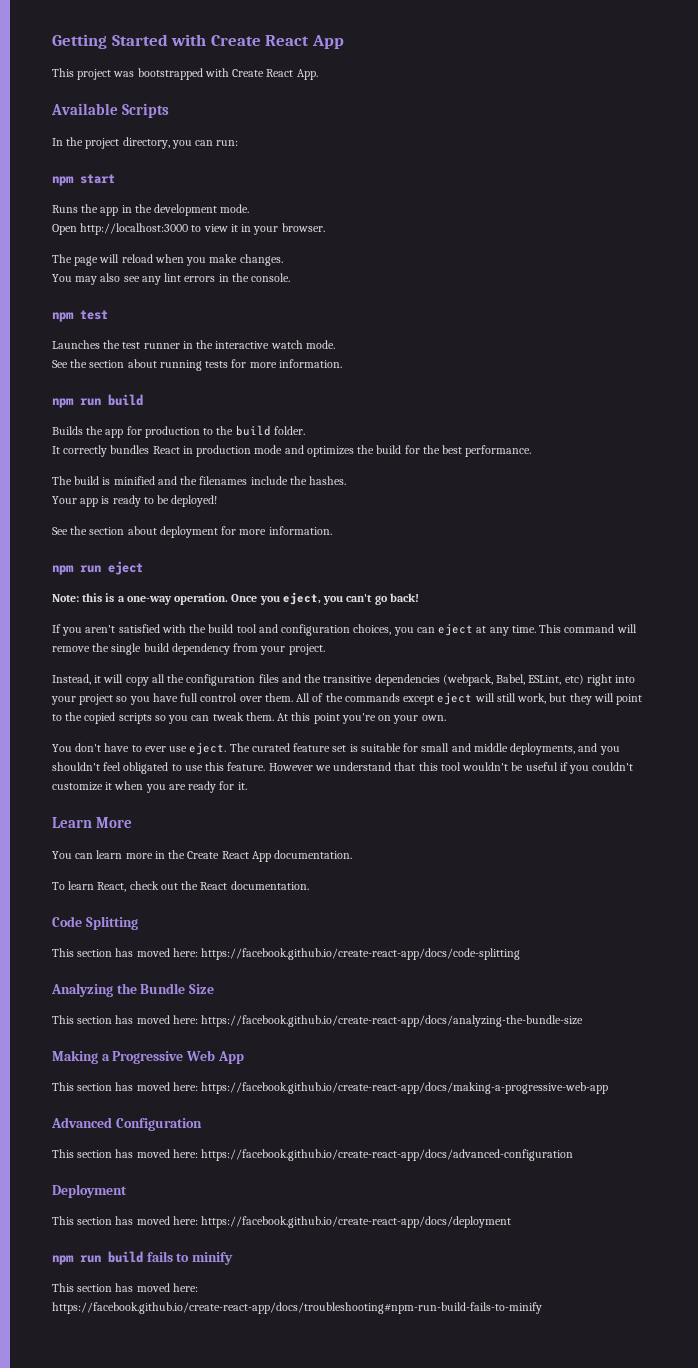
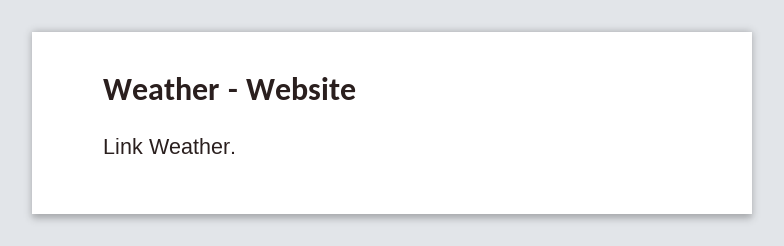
[52,34,344,49] [52,68,318,80] [51,103,170,118] [52,137,239,149] [52,174,115,186] [52,204,250,216] [52,223,325,235] [52,254,283,266] [52,273,291,285] [52,310,108,322] [52,340,335,349] [52,359,342,371] [52,394,143,408] [52,425,305,438] [52,445,532,457] [52,476,347,485] [52,495,218,507] [52,526,332,538] [52,561,143,575] [52,592,419,605] [52,624,637,636] [52,643,325,655] [52,674,636,686] [51,693,643,705] [52,712,446,724] [52,743,620,755] [52,762,634,774] [52,781,247,793] [52,817,133,828] [52,850,353,862] [52,881,309,892] [52,916,138,930] [52,948,521,960] [51,983,214,997] [52,1015,584,1027] [52,1050,244,1064] [52,1082,609,1094] [51,1117,202,1131] [52,1149,574,1161] [52,1184,127,1198] [52,1216,512,1228] [52,1251,233,1265] [52,1283,198,1292] [52,1302,542,1314] Getting Started with Create React App // This project was bootstrapped with Create React App. // Available Scripts // In the project directory, you can run: // npm start // Runs the app in the development mode. // Open http://localhost:3000 to view it in your browser. // The page will reload when you make changes. // You may also see any lint errors in the console. // npm test // Launches the test runner in the interactive watch mode. // See the section about running tests for more information. // npm run build // Builds the app for production to the build folder. // It correctly bundles React in production mode and optimizes the build for the best performance. // The build is minified and the filenames include the hashes. // Your app is ready to be deployed! // See the section about deployment for more information. // npm run eject // Note: this is a one-way operation. Once you eject, you can't go back! // If you aren't satisfied with the build tool and configuration choices, you can eject at any time. This command will remove the single build dependency from your project. // Instead, it will copy all the configuration files and the transitive dependencies (webpack, Babel, ESLint, etc) right into your project so you have full control over them. All of the commands except eject will still work, but they will point to the copied scripts so you can tweak them. At this point you're on your own. // You don't have to ever use eject. The curated feature set is suitable for small and middle deployments, and you shouldn't feel obligated to use this feature. However we understand that this tool wouldn't be useful if you couldn't customize it when you are ready for it. // Learn More // You can learn more in the Create React App documentation. // To learn React, check out the React documentation. // Code Splitting // This section has moved here: https://facebook.github.io/create-react-app/docs/code-splitting // Analyzing the Bundle Size // This section has moved here: https://facebook.github.io/create-react-app/docs/analyzing-the-bundle-size // Making a Progressive Web App // This section has moved here: https://facebook.github.io/create-react-app/docs/making-a-progressive-web-app // Advanced Configuration // This section has moved here: https://facebook.github.io/create-react-app/docs/advanced-configuration // Deployment // This section has moved here: https://facebook.github.io/create-react-app/docs/deployment // npm run build fails to minify // This section has moved here: https://facebook.github.io/create-react-app/docs/troubleshooting#npm-run-build-fails-to-minify -> [103,77,357,100] [103,138,236,154] Weather - Website // Link Weather.

